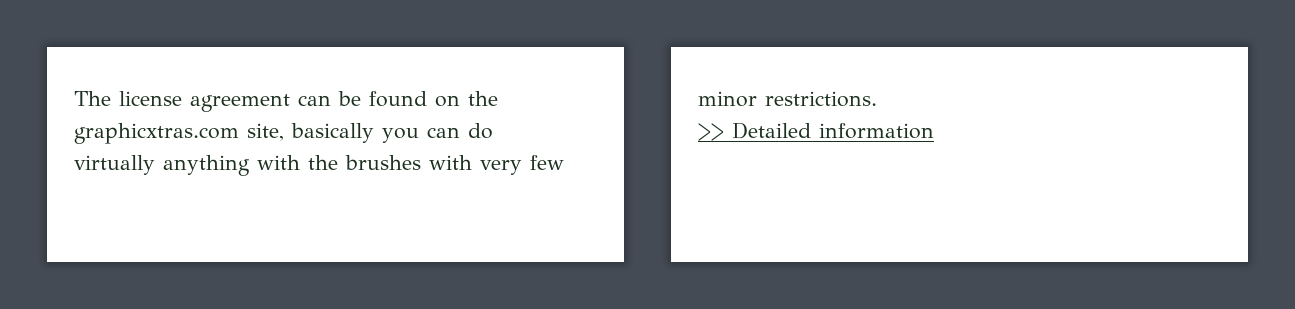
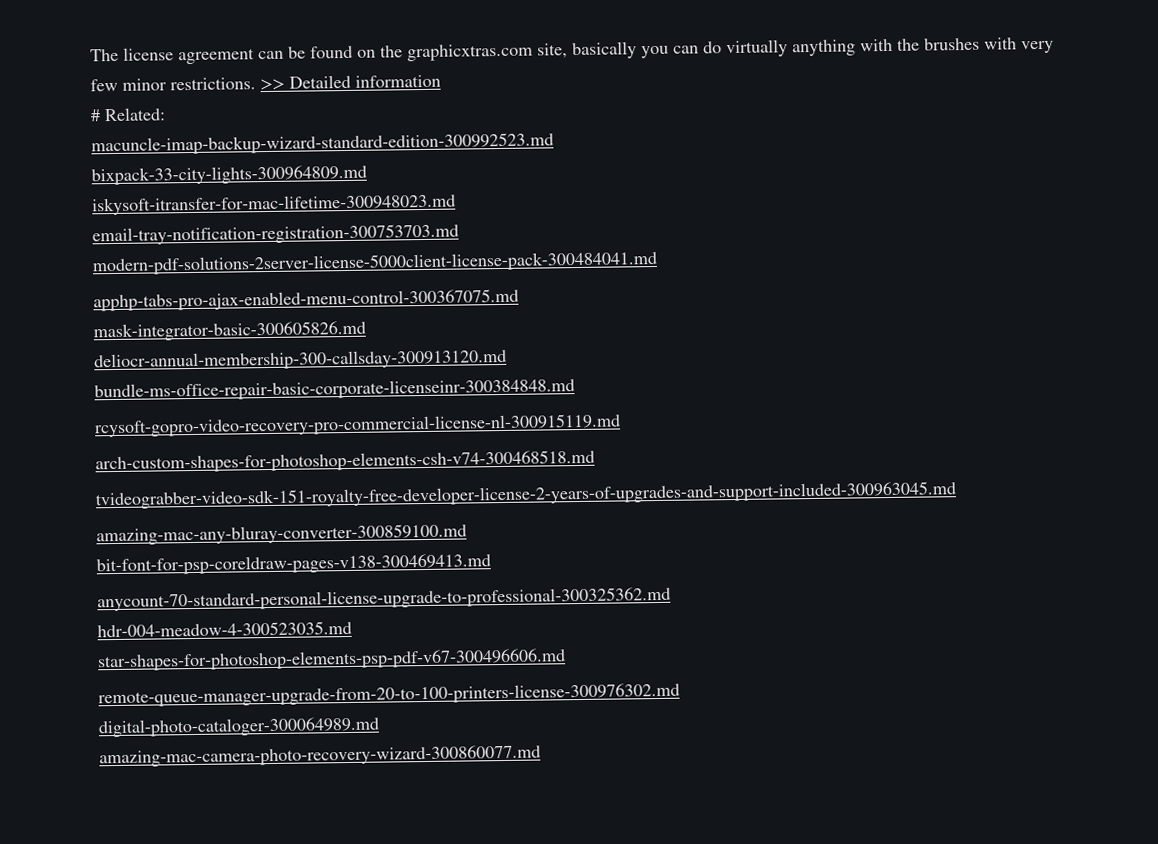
(877, 99) // -> (256, 84) none
(934, 131) none -> [90,107,166,122] [91,132,554,156] [91,164,367,186] [92,193,456,216] [92,223,459,246] [92,250,658,276] [93,288,519,312] [93,320,366,342] [94,348,507,372] [94,378,575,402] [94,413,621,438] [95,449,595,474] [95,481,957,510] [96,523,467,546] [96,553,491,576] [97,586,671,612] [97,620,352,638] [97,648,566,672] [98,682,680,708] [98,716,380,738] [99,744,541,768] // # Related: // macuncle-imap-backup-wizard-standard-edition-300992523.md // bixpack-33-city-lights-300964809.md // iskysoft-itransfer-for-mac-lifetime-300948023.md // email-tray-notification-registration-300753703.md // modern-pdf-solutions-2server-license-5000client-license-pack-300484041.md // apphp-tabs-pro-ajax-enabled-menu-control-300367075.md // mask-integrator-basic-300605826.md // deliocr-annual-membership-300-callsday-300913120.md // bundle-ms-office-repair-basic-corporate-licenseinr-300384848.md // rcysoft-gopro-video-recovery-pro-commercial-license-nl-300915119.md // arch-custom-shapes-for-photoshop-elements-csh-v74-300468518.md // tvideograbber-video-sdk-151-royalty-free-developer-license-2-years-of-upgrades-and-support-included-300963045.md // amazing-mac-any-bluray-converter-300859100.md // bit-font-for-psp-coreldraw-pages-v138-300469413.md // anycount-70-standard-personal-license-upgrade-to-professional-300325362.md // hdr-004-meadow-4-300523035.md // star-shapes-for-photoshop-elements-psp-pdf-v67-300496606.md // remote-queue-manager-upgrade-from-20-to-100-printers-license-300976302.md // digital-photo-cataloger-300064989.md // amazing-mac-camera-photo-recovery-wizard-300860077.md

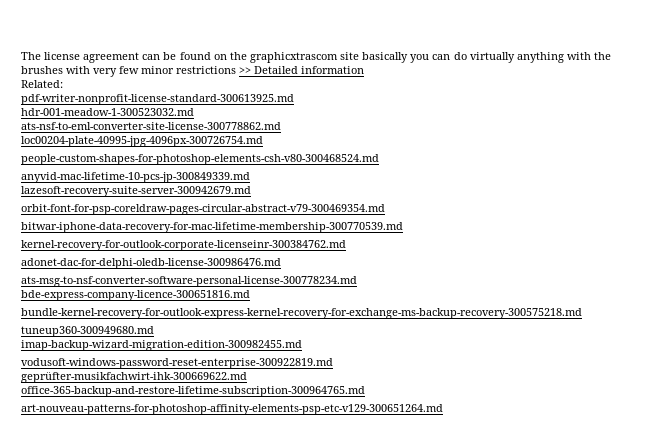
[407,43,568,62] graphicxtras.com site, -> [249,52,360,63] graphicxtrascom site
[170,77,256,91] restrictions. -> [176,66,236,74] restrictions
[90,109,101,122] # -> (364, 70) none
[91,132,554,156] [91,164,367,186] [92,193,456,216] [92,223,459,246] [92,250,658,276] [93,288,519,312] [93,320,366,342] [94,348,507,372] [94,378,575,402] [94,413,621,438] [95,449,595,474] [95,481,957,510] [96,523,467,546] [96,553,491,576] [97,586,671,612] [97,620,352,638] [97,648,566,672] [98,682,680,708] [98,716,380,738] [99,744,541,768] macuncle-imap-backup-wizard-standard-edition-300992523.md // bixpack-33-city-lights-300964809.md // iskysoft-itransfer-for-mac-lifetime-300948023.md // email-tray-notification-registration-300753703.md // modern-pdf-solutions-2server-license-5000client-license-pack-300484041.md // apphp-tabs-pro-ajax-enabled-menu-control-300367075.md // mask-integrator-basic-300605826.md // deliocr-annual-membership-300-callsday-300913120.md // bundle-ms-office-repair-basic-corporate-licenseinr-300384848.md // rcysoft-gopro-video-recovery-pro-commercial-license-nl-300915119.md // arch-custom-shapes-for-photoshop-elements-csh-v74-300468518.md // tvideograbber-video-sdk-151-royalty-free-developer-license-2-years-of-upgrades-and-support-included-300963045.md // amazing-mac-any-bluray-converter-300859100.md // bit-font-for-psp-coreldraw-pages-v138-300469413.md // anycount-70-standard-personal-license-upgrade-to-professional-300325362.md // hdr-004-meadow-4-300523035.md // star-shapes-for-photoshop-elements-psp-pdf-v67-300496606.md // remote-queue-manager-upgrade-from-20-to-100-printers-license-300976302.md // digital-photo-cataloger-300064989.md // amazing-mac-camera-photo-recovery-wizard-300860077.md -> [21,94,294,105] [21,108,194,116] [21,122,281,130] [21,136,263,147] [21,154,379,165] [21,172,250,183] [21,186,251,197] [21,204,385,215] [21,222,403,233] [21,240,346,251] [21,258,281,269] [21,276,357,287] [21,290,250,301] [21,308,582,319] [21,326,154,337] [21,340,302,351] [21,358,333,369] [21,372,247,383] [21,386,365,397] [21,404,443,415] pdf-writer-nonprofit-license-standard-300613925.md // hdr-001-meadow-1-300523032.md // ats-nsf-to-eml-converter-site-license-300778862.md // loc00204-plate-40995-jpg-4096px-300726754.md // people-custom-shapes-for-photoshop-elements-csh-v80-300468524.md // anyvid-mac-lifetime-10-pcs-jp-300849339.md // lazesoft-recovery-suite-server-300942679.md // orbit-font-for-psp-coreldraw-pages-circular-abstract-v79-300469354.md // bitwar-iphone-data-recovery-for-mac-lifetime-membership-300770539.md // kernel-recovery-for-outlook-corporate-licenseinr-300384762.md // adonet-dac-for-delphi-oledb-license-300986476.md // ats-msg-to-nsf-converter-software-personal-license-300778234.md // bde-express-company-licence-300651816.md // bundle-kernel-recovery-for-outlook-express-kernel-recovery-for-exchange-ms-backup-recovery-300575218.md // tuneup360-300949680.md // imap-backup-wizard-migration-edition-300982455.md // vodusoft-windows-password-reset-enterprise-300922819.md // geprüfter-musikfachwirt-ihk-300669622.md // office-365-backup-and-restore-lifetime-subscription-300964765.md // art-nouveau-patterns-for-photoshop-affinity-elements-psp-etc-v129-300651264.md

